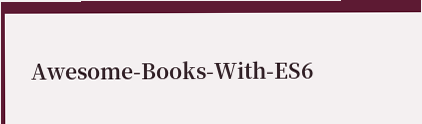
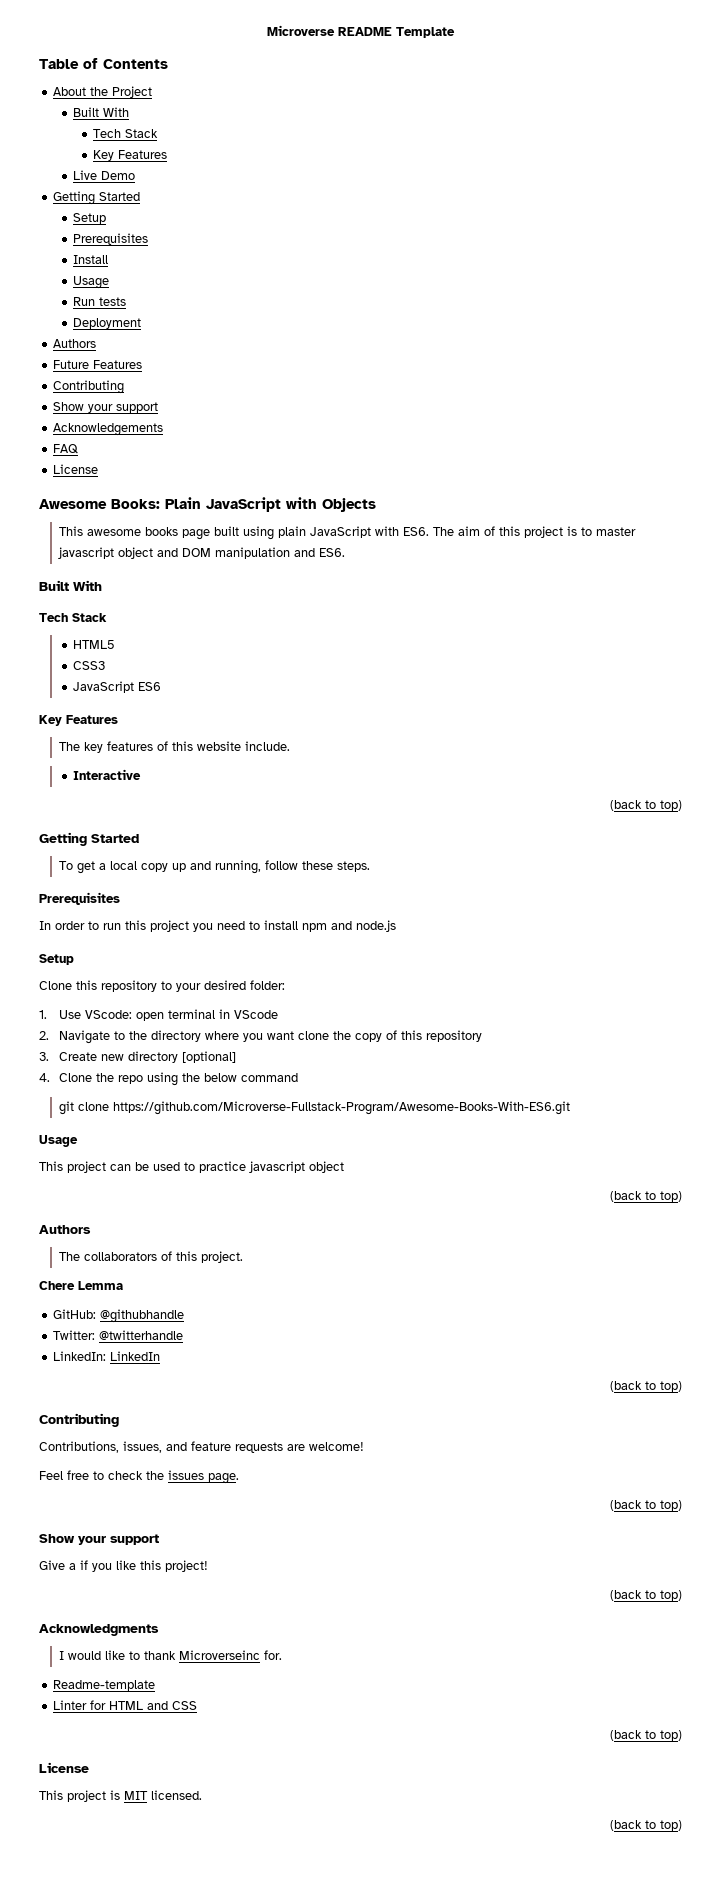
[30,60,314,80] Awesome-Books-With-ES6 -> [267,25,455,38] [39,58,168,69] [52,86,152,98] [72,107,129,117] [92,129,158,138] [92,150,167,161] [72,170,135,180] [52,191,140,205] [72,213,106,224] [72,233,148,245] [72,255,108,264] [72,276,109,289] [72,297,126,306] [72,318,141,329] [52,339,96,348] [52,360,142,369] [52,380,124,394] [52,402,158,413] [52,423,163,436] [52,444,78,454] [52,464,98,474] [39,497,376,512] [59,526,637,540] [58,547,346,559] [39,580,102,591] [39,613,107,622] [72,640,115,649] [72,661,105,670] [72,681,161,693] [39,715,118,726] [59,741,291,753] [72,769,141,780] [610,800,682,811] [39,832,139,846] [59,860,371,874] [39,892,120,905] [39,920,396,932] [39,954,74,965] [39,980,285,992] [39,1009,279,1021] [39,1030,483,1044] [39,1051,237,1063] [39,1072,299,1086] [59,1101,571,1115] [39,1135,78,1147] [39,1161,344,1173] [610,1191,682,1202] [39,1225,91,1234] [59,1251,244,1263] [39,1281,123,1290] [52,1309,184,1323] [52,1330,183,1340] [52,1351,160,1361] [610,1381,682,1392] [39,1413,119,1427] [39,1441,364,1453] [39,1470,239,1484] [610,1500,682,1511] [39,1534,159,1545] [39,1560,208,1572] [610,1590,682,1601] [39,1624,159,1636] [59,1650,283,1660] [52,1680,155,1691] [52,1700,197,1710] [610,1730,682,1741] [39,1762,89,1773] [39,1790,202,1802] [610,1820,682,1831] Microverse README Template // Table of Contents // About the Project // Built With // Tech Stack // Key Features // Live Demo // Getting Started // Setup // Prerequisites // Install // Usage // Run tests // Deployment // Authors // Future Features // Contributing // Show your support // Acknowledgements // FAQ // License // Awesome Books: Plain JavaScript with Objects // This awesome books page built using plain JavaScript with ES6. The aim of this project is to master javascript object and DOM manipulation and ES6. // Built With // Tech Stack // HTML5 // CSS3 // JavaScript ES6 // Key Features // The key features of this website include. // Interactive // (back to top) // Getting Started // To get a local copy up and running, follow these steps. // Prerequisites // In order to run this project you need to install npm and node.js // Setup // Clone this repository to your desired folder: // 1. Use VScode: open terminal in VScode // 2. Navigate to the directory where you want clone the copy of this repository // 3. Create new directory [optional] // 4. Clone the repo using the below command // git clone https://github.com/Microverse-Fullstack-Program/Awesome-Books-With-ES6.git // Usage // This project can be used to practice javascript object // (back to top) // Authors // The collaborators of this project. // Chere Lemma // GitHub: @githubhandle // Twitter: @twitterhandle // LinkedIn: LinkedIn // (back to top) // Contributing // Contributions, issues, and feature requests are welcome! // Feel free to check the issues page. // (back to top) // Show your support // Give a if you like this project! // (back to top) // Acknowledgments // I would like to thank Microverseinc for. // Readme-template // Linter for HTML and CSS // (back to top) // License // This project is MIT licensed. // (back to top)

